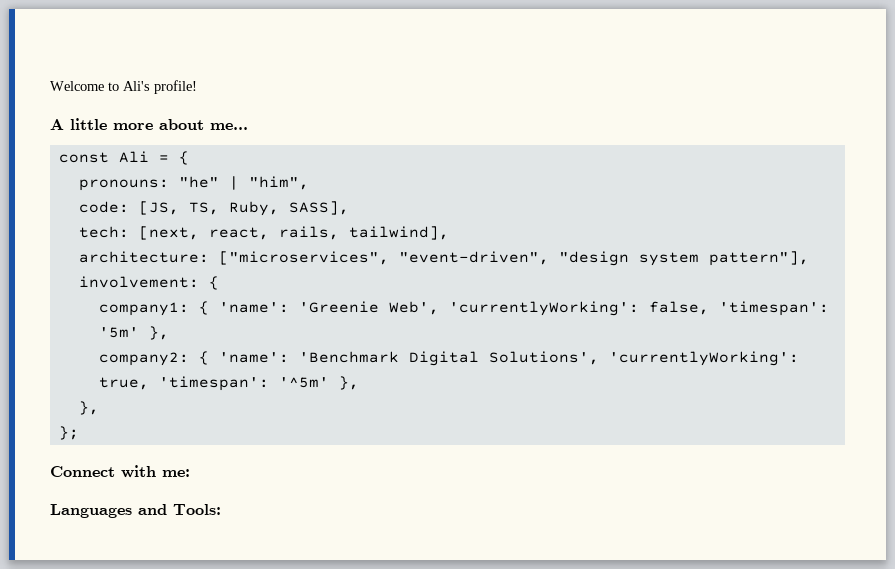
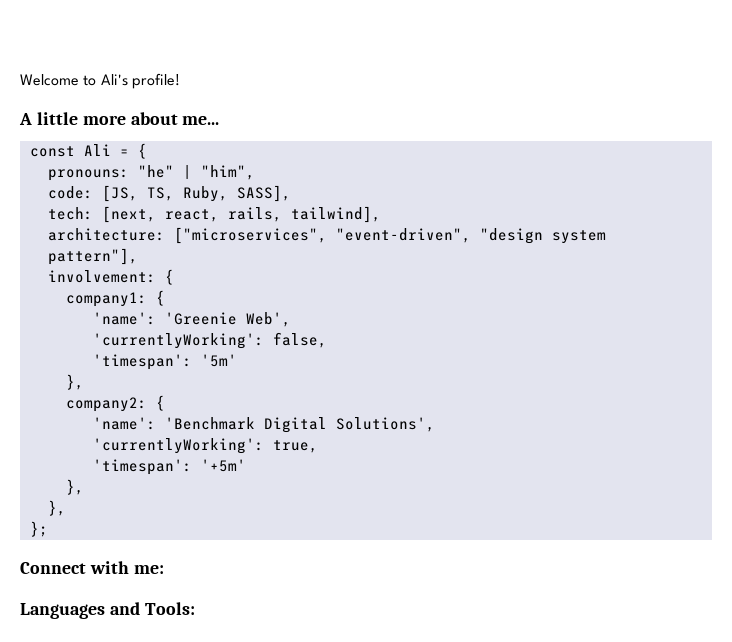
(209, 308) none -> (165, 298) //
(439, 308) none -> (291, 319) //
(709, 308) none -> (327, 340) //
(139, 332) none -> (237, 360) //
(209, 358) none -> (165, 403) //
(599, 358) none -> (435, 424) //
[158,376,329,391] 'timespan': '^5m' -> [92,459,246,475] // 'timespan': '+5m' //

